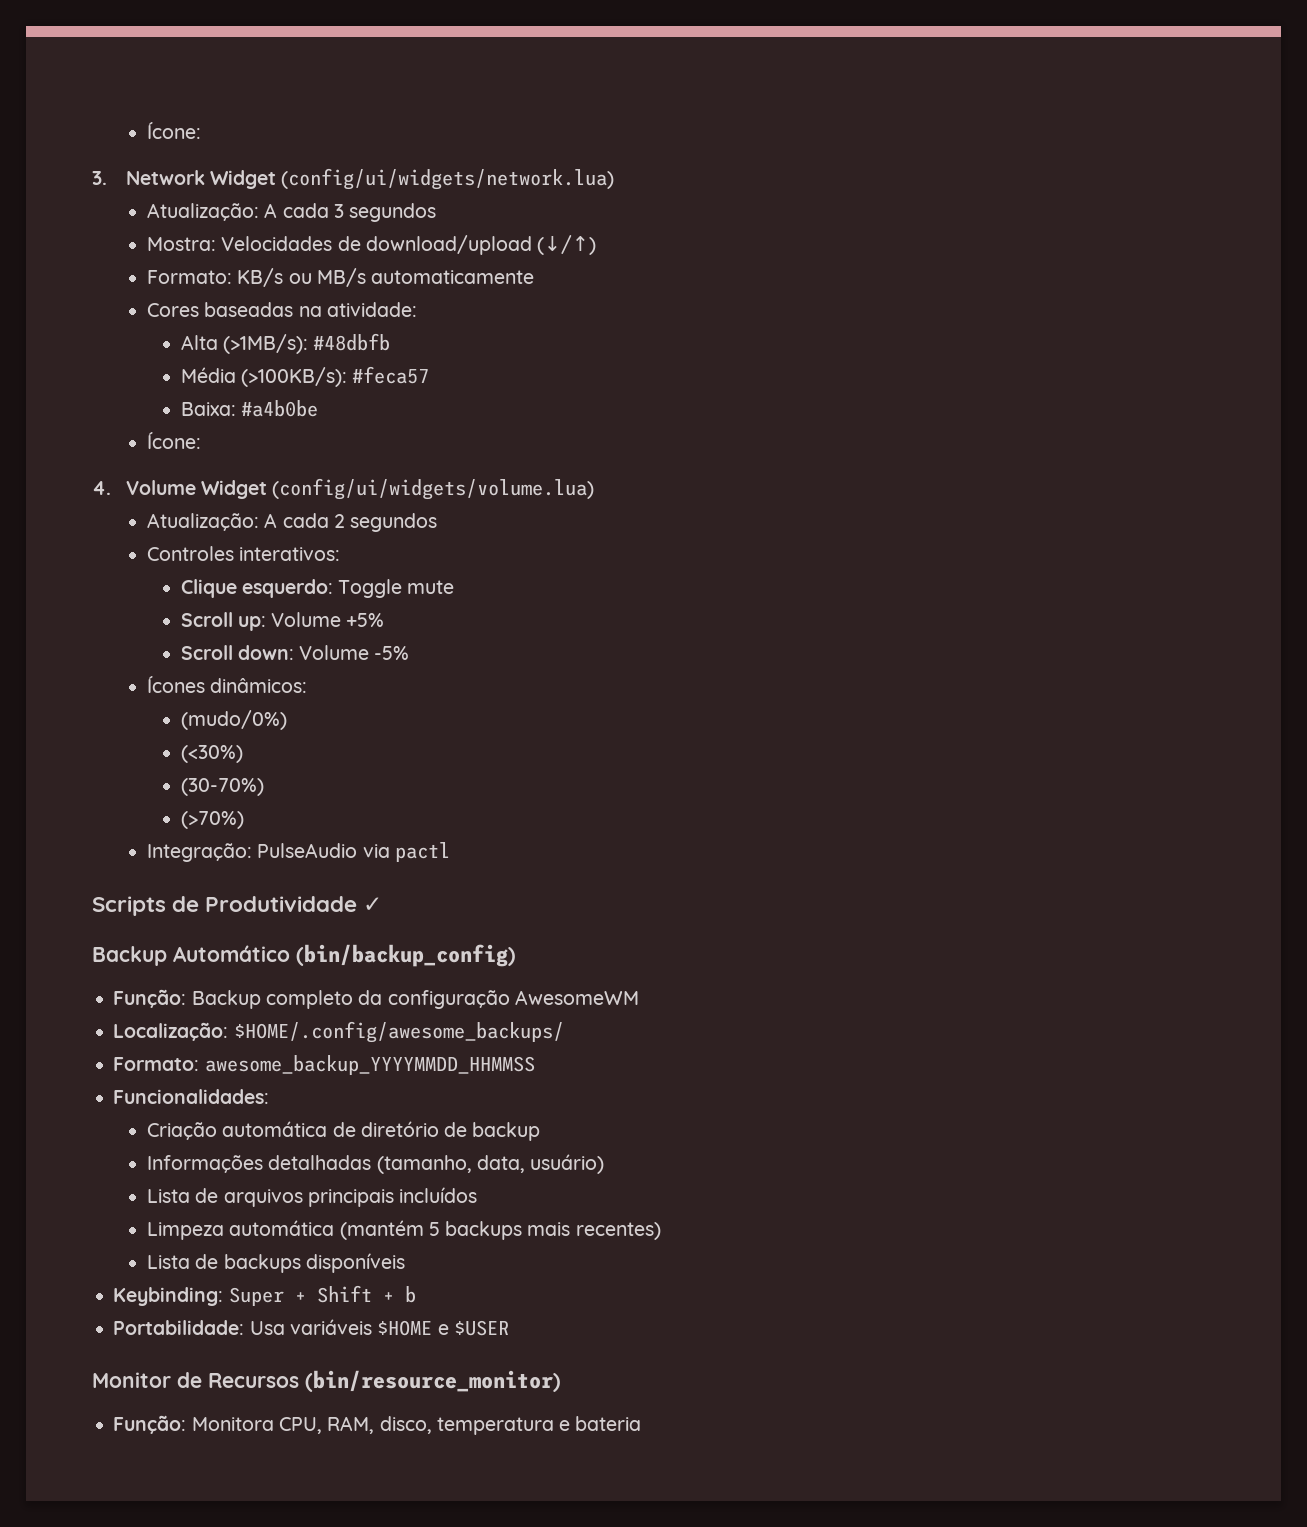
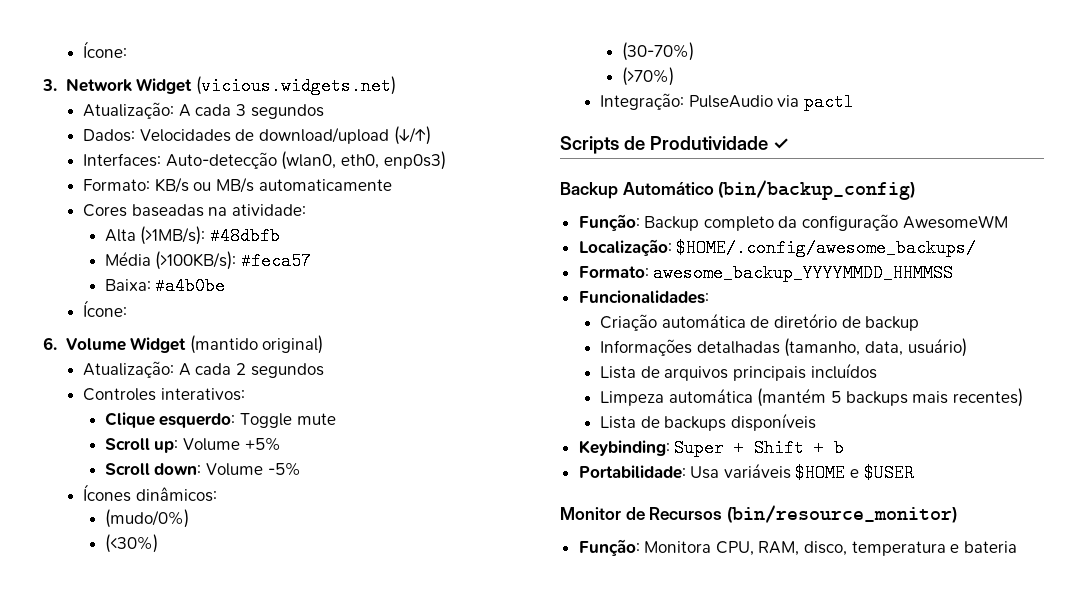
[281,168,615,190] (config/ui/widgets/network.lua) -> [195,76,396,95] (vicious.widgets.net)
[147,237,217,251] Mostra: -> [83,129,136,142] Dados:
(597, 245) none -> [83,151,446,170] // Interfaces: Auto-detecção (wlan0, eth0, enp0s3)
[92,481,111,495] 4. -> [43,337,57,350] 6.
[272,478,595,500] (config/ui/widgets/volume.lua) -> [189,335,324,354] (mantido original)

